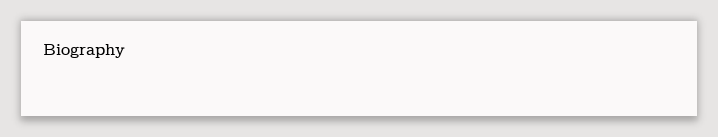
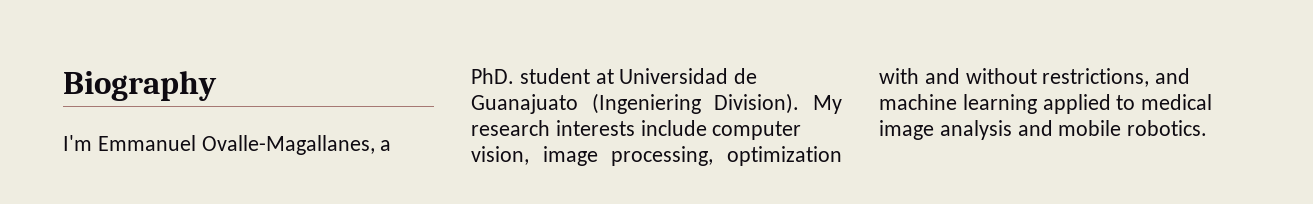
(125, 51) none -> [63,135,392,155] [471,68,758,84] [471,93,842,114] [471,120,802,140] [471,146,842,166] [879,68,1191,87] [879,94,1213,114] [879,120,1208,140] // I'm Emmanuel Ovalle-Magallanes, a PhD. student at Universidad de Guanajuato (Ingeniering Division). My research interests include computer vision, image processing, optimization with and without restrictions, and machine learning applied to medical image analysis and mobile robotics.

